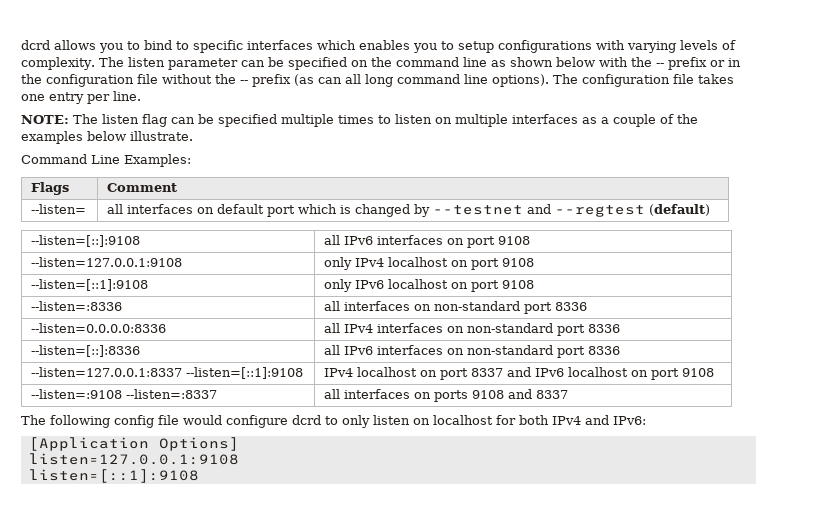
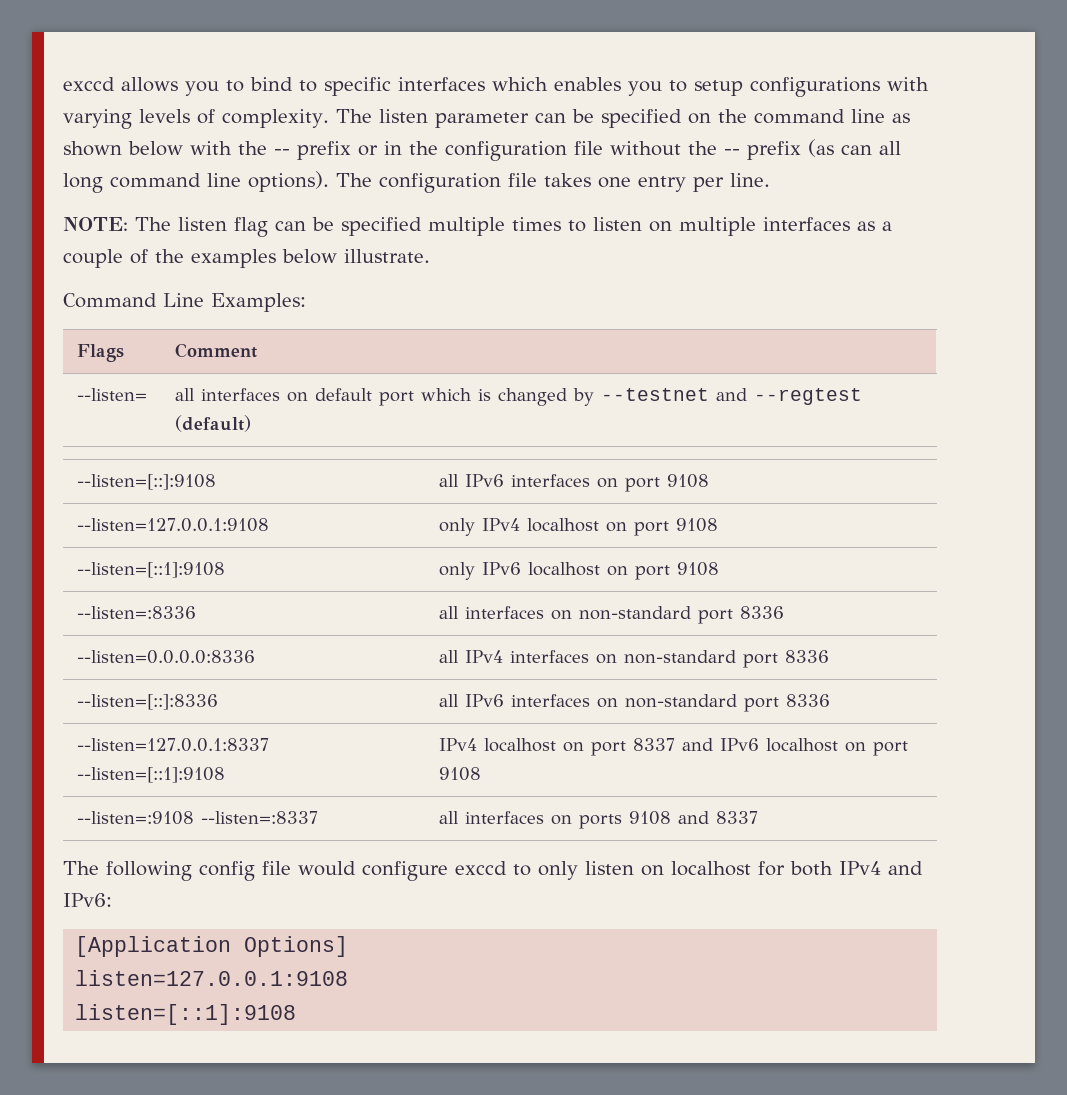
[21,40,50,50] dcrd -> [63,77,115,91] exccd
[292,415,321,425] dcrd -> [455,861,507,875] exccd

